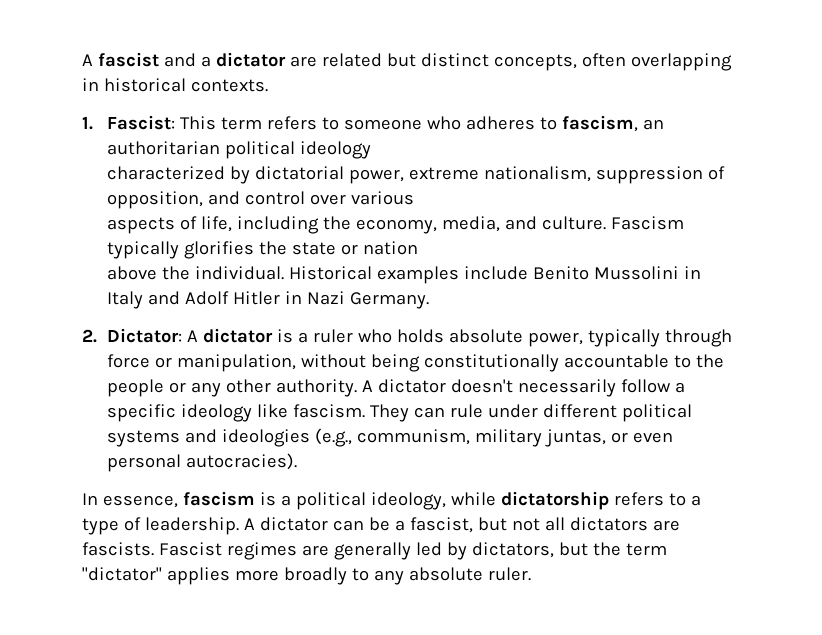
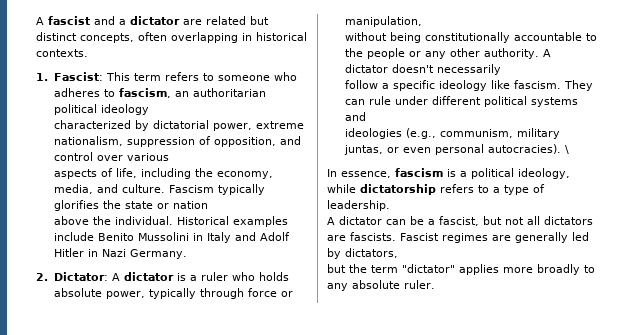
(296, 363) none -> (423, 21) //
(616, 388) none -> (502, 69) //
(217, 436) none -> (367, 116) //
(297, 461) none -> [565,145,570,154] \
(239, 526) none -> (390, 205) //
(554, 550) none -> (398, 253) //

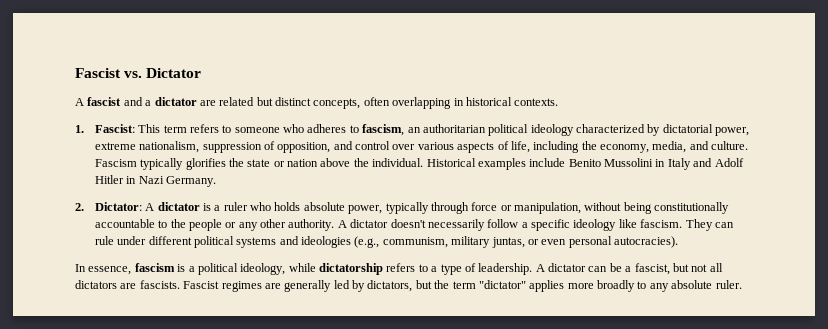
(36, 21) none -> [75,68,202,78] Fascist vs. Dictator //
(150, 109) // -> (574, 130) none
(170, 157) // -> (454, 146) none
(209, 205) // -> (319, 163) none
(423, 21) // -> (582, 208) none
(502, 69) // -> (485, 225) none
(367, 116) // -> (299, 240) none
[565,145,570,154] \ -> (679, 242) none
(390, 205) // -> (533, 269) none
(398, 253) // -> (413, 286) none

